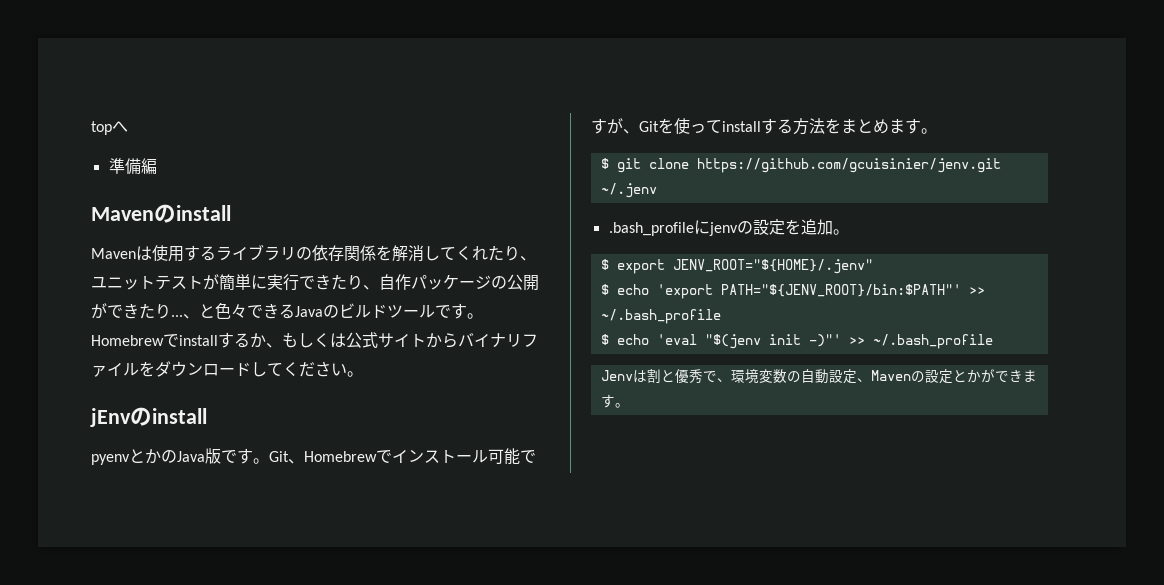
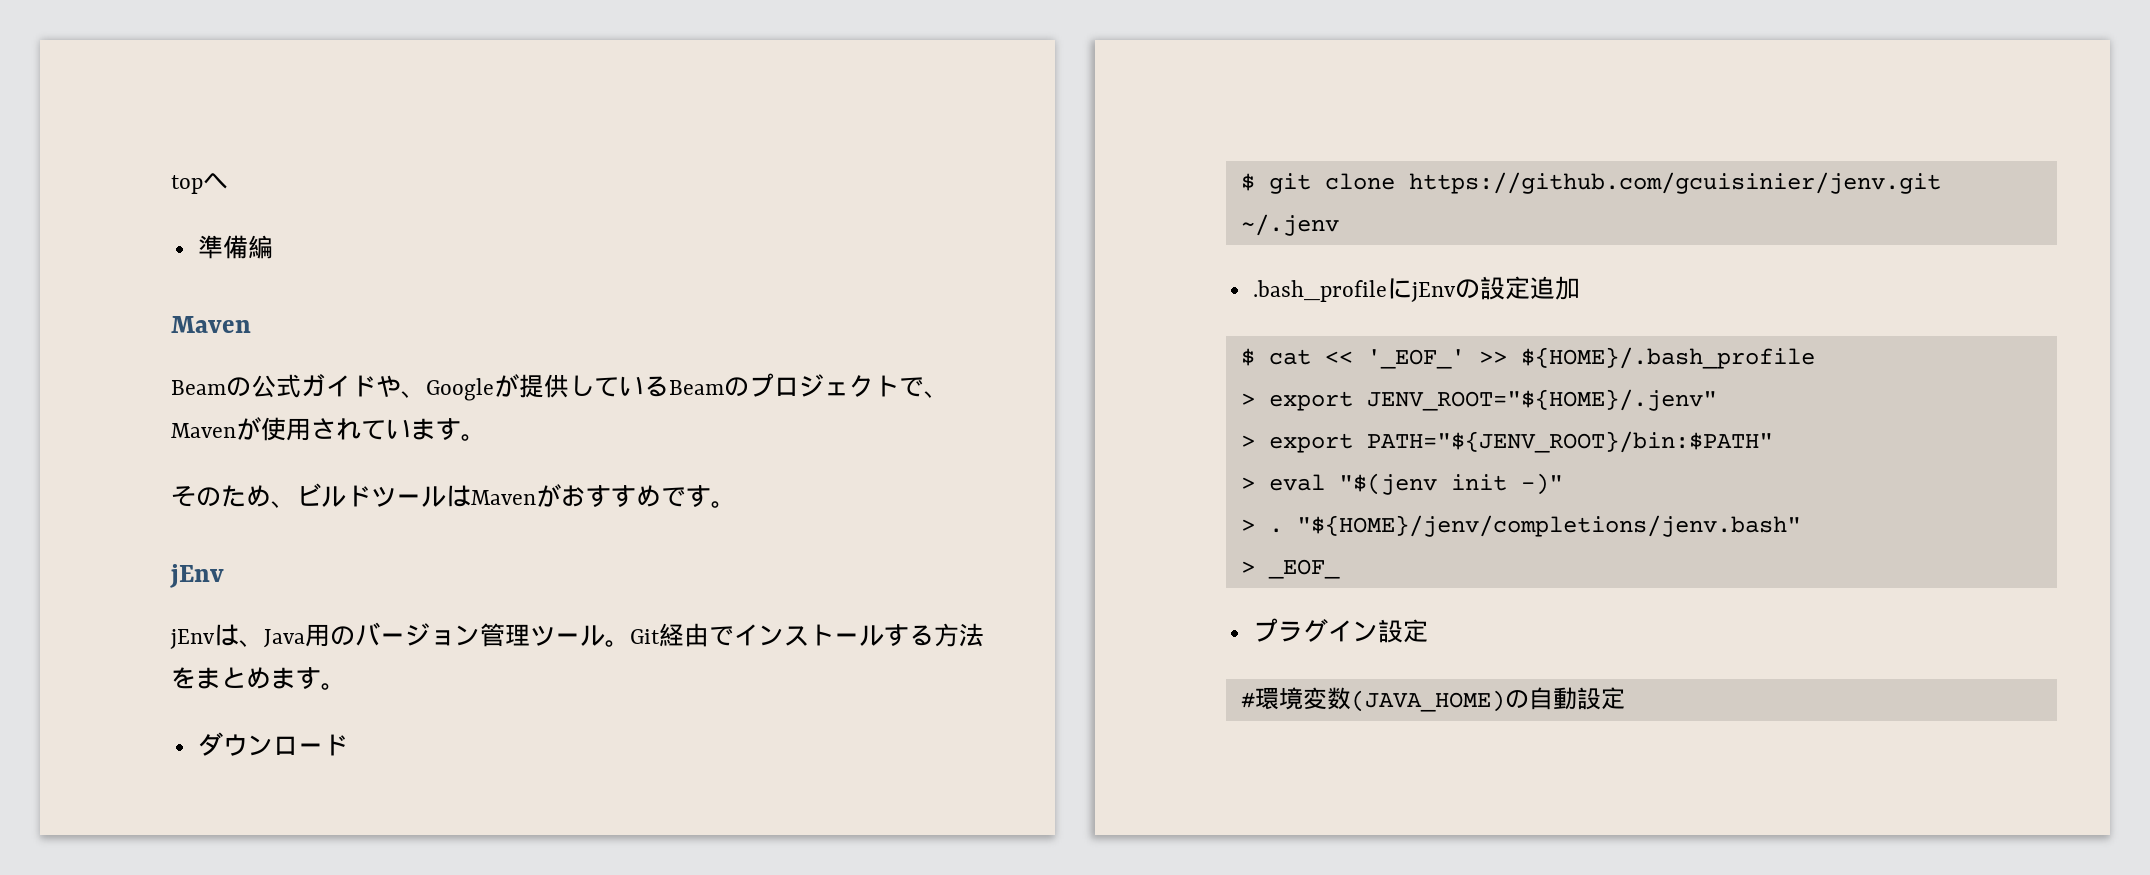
[154,204,231,223] [91,244,536,262] [91,274,539,291] [91,303,483,319] [91,332,538,348] [91,361,363,377] [90,407,207,427] [91,448,536,465] [591,118,761,134] のinstall // Mavenは使用するライブラリの依存関係を解消してくれたり、ユニットテストが簡単に実行できたり、自作パッケージの公開ができたり...、と色々できるJavaのビルドツールです。Homebrewでinstallするか、もしくは公式サイトからバイナリファイルをダウンロードしてください。 // jEnvのinstall // pyenvとかのJava版です。Git、Homebrewでインストール可能ですが、Gitを使ってinstall -> [171,373,949,401] [171,417,486,441] [171,483,736,508] [170,564,224,588] [170,622,884,649] // Beamの公式ガイドや、Googleが提供しているBeamのプロジェクトで、Mavenが使用されています。 // そのため、ビルドツールはMavenがおすすめです。 // jEnv // jEnvは、Java用のバージョン管理ツール。Git経由でインストール
(937, 131) none -> [197,732,348,756] // ダウンロード
[708,219,801,236] jenvの設定を -> [1410,276,1530,302] jEnvの設定
[832,229,849,235] [600,259,873,274] [600,284,985,299] [600,309,721,324] [600,334,993,349] [600,369,731,383] 。 // $ export JENV_ROOT="${HOME}/.jenv" // $ echo 'export PATH="${JENV_ROOT}/bin:$PATH"' >> ~/.bash_profile // $ echo 'eval "$(jenv init -)"' >> ~/.bash_profile // Jenvは割と優秀で、 -> [1240,347,1815,369] [1240,389,1717,411] [1240,431,1773,453] [1240,473,1563,495] [1240,515,1801,537] [1240,559,1340,579] [1252,618,1428,643] [1240,692,1255,708] // $ cat << '_EOF_' >> ${HOME}/.bash_profile // > export JENV_ROOT="${HOME}/.jenv" // > export PATH="${JENV_ROOT}/bin:$PATH" // > eval "$(jenv init -)" // > . "${HOME}/jenv/completions/jenv.bash" // > _EOF_ // プラグイン設定 // #
(787, 376) none -> [1350,690,1505,712] (JAVA_HOME)
[856,369,1037,384] [600,394,629,408] 、Mavenの設定とかができます。 -> (1625, 698) none

